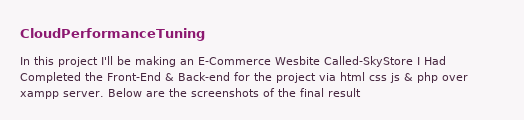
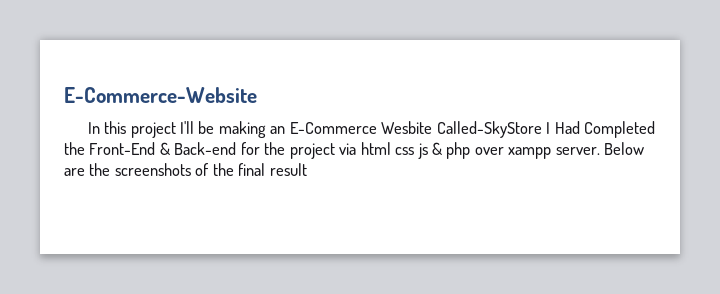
[20,28,205,41] CloudPerformanceTuning -> [64,87,257,103] E-Commerce-Website

